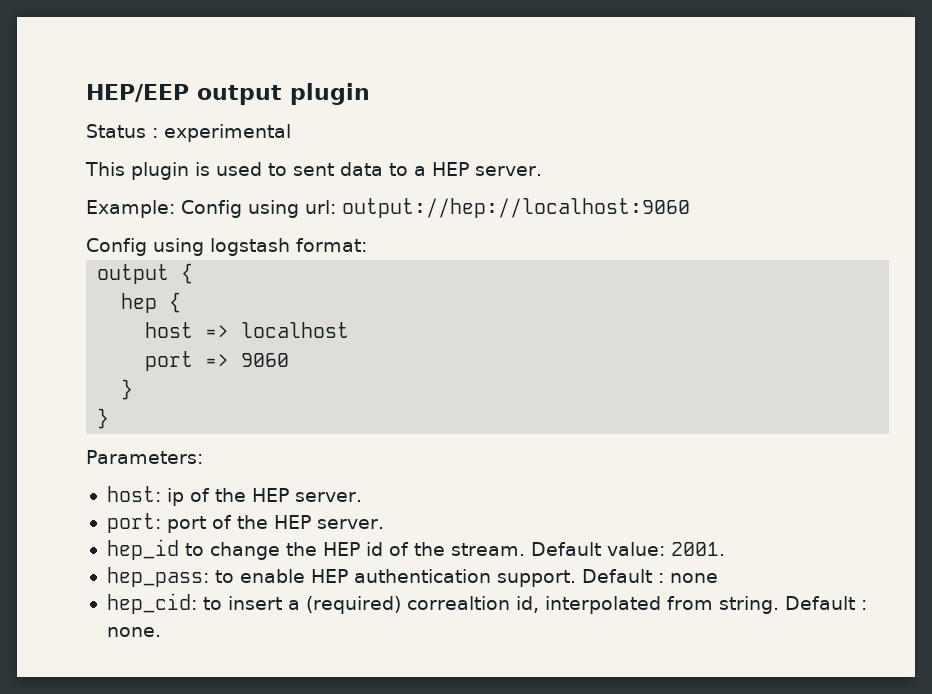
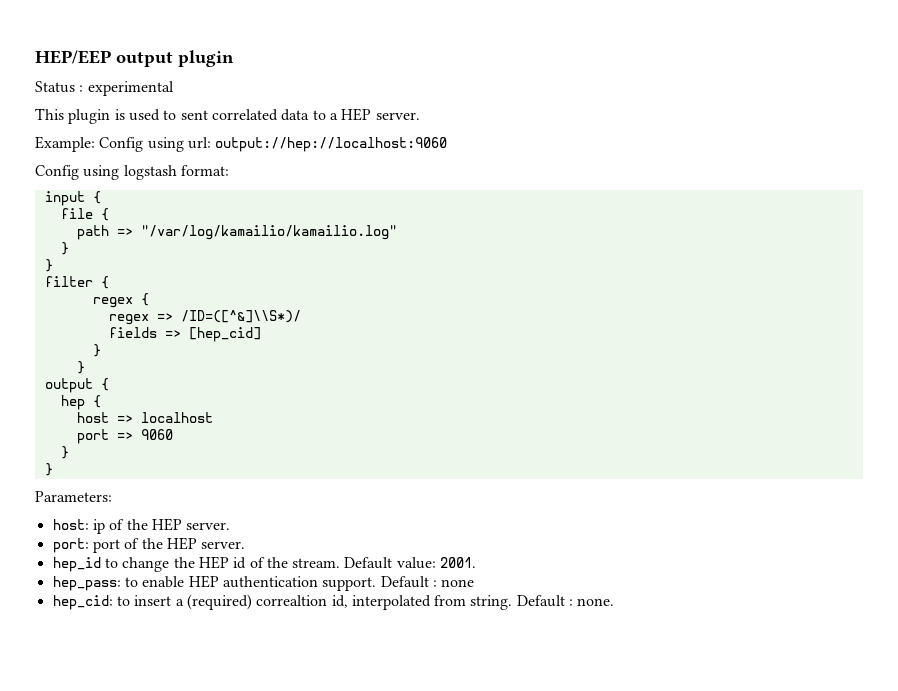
(334, 169) none -> [211,109,278,121] correlated
(367, 245) none -> [44,191,101,206] [60,208,109,221] [76,225,397,240] [60,242,69,255] [44,259,53,272] [44,276,109,289] [92,293,149,308] [108,310,301,325] [108,327,261,342] [92,344,101,357] [76,361,85,374] // input { // file { // path => "/var/log/kamailio/kamailio.log" // } // } // filter { // regex { // regex => /ID=([^&]\\S*)/ // fields => [hep_cid] // } // }

